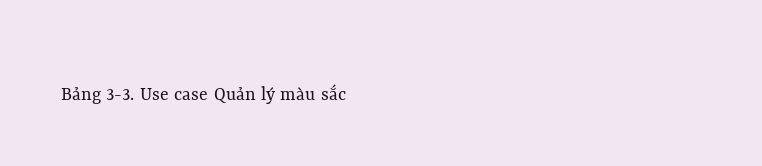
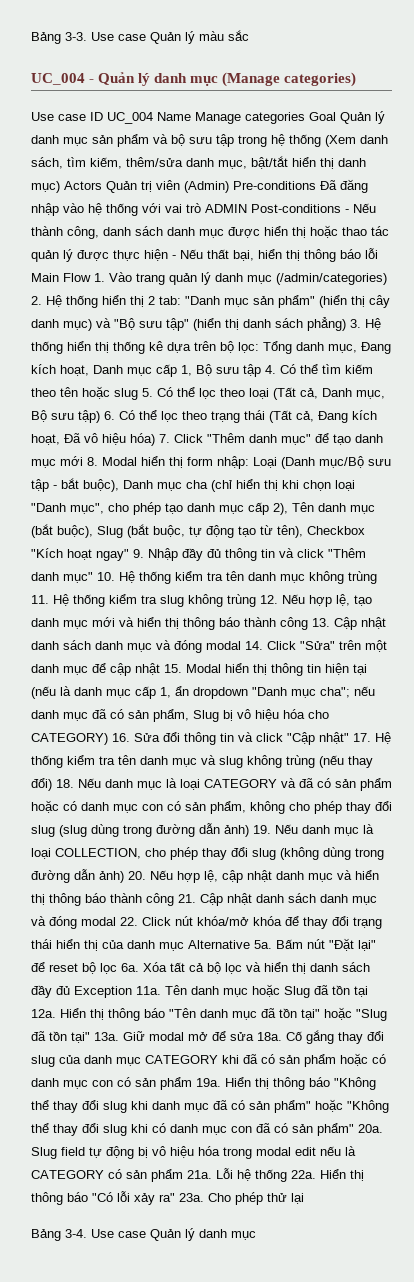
(346, 92) none -> [31,72,357,87] [31,111,385,124] [31,134,388,147] [31,156,366,169] [31,179,368,193] [31,203,376,216] [31,225,389,239] [31,248,378,262] [31,272,387,285] [31,295,390,308] [31,317,381,331] [31,341,391,354] [31,364,373,377] [31,386,385,400] [31,410,377,423] [31,433,383,446] [31,456,391,469] [31,478,355,492] [31,502,375,515] [31,524,365,538] [31,548,366,561] [31,571,377,584] [31,594,372,607] [31,617,386,630] [31,640,387,653] [31,663,367,676] [31,686,375,699] [31,709,329,722] [31,732,391,745] [31,755,373,768] [31,778,392,791] [31,800,392,814] [31,823,374,837] [31,847,384,860] [31,869,379,883] [31,893,377,906] [31,916,382,929] [31,938,376,951] [31,962,370,974] [31,984,368,998] [31,1007,387,1021] [31,1030,384,1044] [31,1053,386,1067] [31,1077,376,1090] [31,1099,389,1113] [31,1123,383,1136] [31,1146,356,1159] [31,1168,364,1182] [31,1191,304,1205] [31,1228,256,1241] // UC_004 - Quản lý danh mục (Manage categories) // Use case ID UC_004 Name Manage categories Goal Quản lý danh mục sản phẩm và bộ sưu tập trong hệ thống (Xem danh sách, tìm kiếm, thêm/sửa danh mục, bật/tắt hiển thị danh mục) Actors Quản trị viên (Admin) Pre-conditions Đã đăng nhập vào hệ thống với vai trò ADMIN Post-conditions - Nếu thành công, danh sách danh mục được hiển thị hoặc thao tác quản lý được thực hiện - Nếu thất bại, hiển thị thông báo lỗi Main Flow 1. Vào trang quản lý danh mục (/admin/categories) 2. Hệ thống hiển thị 2 tab: "Danh mục sản phẩm" (hiển thị cây danh mục) và "Bộ sưu tập" (hiển thị danh sách phẳng) 3. Hệ thống hiển thị thống kê dựa trên bộ lọc: Tổng danh mục, Đang kích hoạt, Danh mục cấp 1, Bộ sưu tập 4. Có thể tìm kiếm theo tên hoặc slug 5. Có thể lọc theo loại (Tất cả, Danh mục, Bộ sưu tập) 6. Có thể lọc theo trạng thái (Tất cả, Đang kích hoạt, Đã vô hiệu hóa) 7. Click "Thêm danh mục" để tạo danh mục mới 8. Modal hiển thị form nhập: Loại (Danh mục/Bộ sưu tập - bắt buộc), Danh mục cha (chỉ hiển thị khi chọn loại "Danh mục", cho phép tạo danh mục cấp 2), Tên danh mục (bắt buộc), Slug (bắt buộc, tự động tạo từ tên), Checkbox "Kích hoạt ngay" 9. Nhập đầy đủ thông tin và click "Thêm danh mục" 10. Hệ thống kiểm tra tên danh mục không trùng 11. Hệ thống kiểm tra slug không trùng 12. Nếu hợp lệ, tạo danh mục mới và hiển thị thông báo thành công 13. Cập nhật danh sách danh mục và đóng modal 14. Click "Sửa" trên một danh mục để cập nhật 15. Modal hiển thị thông tin hiện tại (nếu là danh mục cấp 1, ẩn dropdown "Danh mục cha"; nếu danh mục đã có sản phẩm, Slug bị vô hiệu hóa cho CATEGORY) 16. Sửa đổi thông tin và click "Cập nhật" 17. Hệ thống kiểm tra tên danh mục và slug không trùng (nếu thay đổi) 18. Nếu danh mục là loại CATEGORY và đã có sản phẩm hoặc có danh mục con có sản phẩm, không cho phép thay đổi slug (slug dùng trong đường dẫn ảnh) 19. Nếu danh mục là loại COLLECTION, cho phép thay đổi slug (không dùng trong đường dẫn ảnh) 20. Nếu hợp lệ, cập nhật danh mục và hiển thị thông báo thành công 21. Cập nhật danh sách danh mục và đóng modal 22. Click nút khóa/mở khóa để thay đổi trạng thái hiển thị của danh mục Alternative 5a. Bấm nút "Đặt lại" để reset bộ lọc 6a. Xóa tất cả bộ lọc và hiển thị danh sách đầy đủ Exception 11a. Tên danh mục hoặc Slug đã tồn tại 12a. Hiển thị thông báo "Tên danh mục đã tồn tại" hoặc "Slug đã tồn tại" 13a. Giữ modal mở để sửa 18a. Cố gắng thay đổi slug của danh mục CATEGORY khi đã có sản phẩm hoặc có danh mục con có sản phẩm 19a. Hiển thị thông báo "Không thể thay đổi slug khi danh mục đã có sản phẩm" hoặc "Không thể thay đổi slug khi có danh mục con đã có sản phẩm" 20a. Slug field tự động bị vô hiệu hóa trong modal edit nếu là CATEGORY có sản phẩm 21a. Lỗi hệ thống 22a. Hiển thị thông báo "Có lỗi xảy ra" 23a. Cho phép thử lại // Bảng 3-4. Use case Quản lý danh mục

